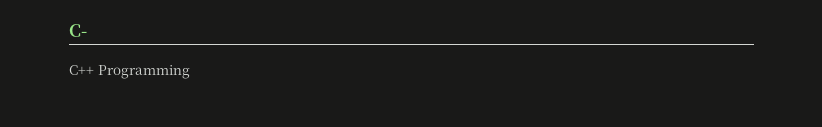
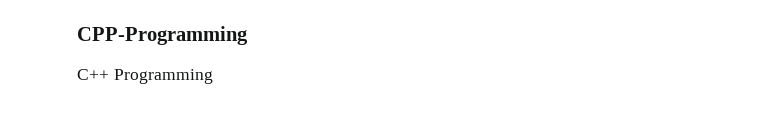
[69,24,87,37] C- -> [77,26,248,45] CPP-Programming

